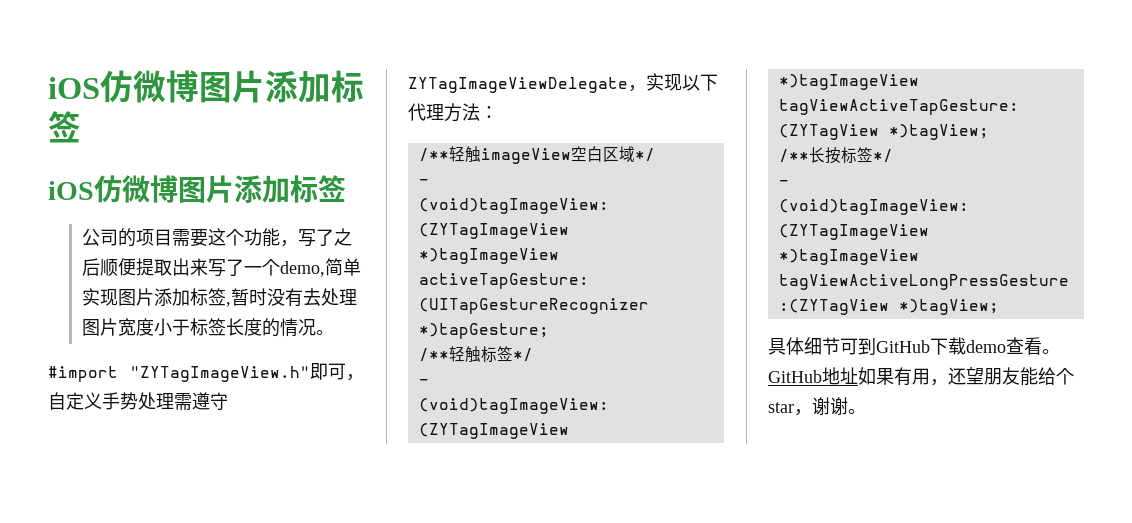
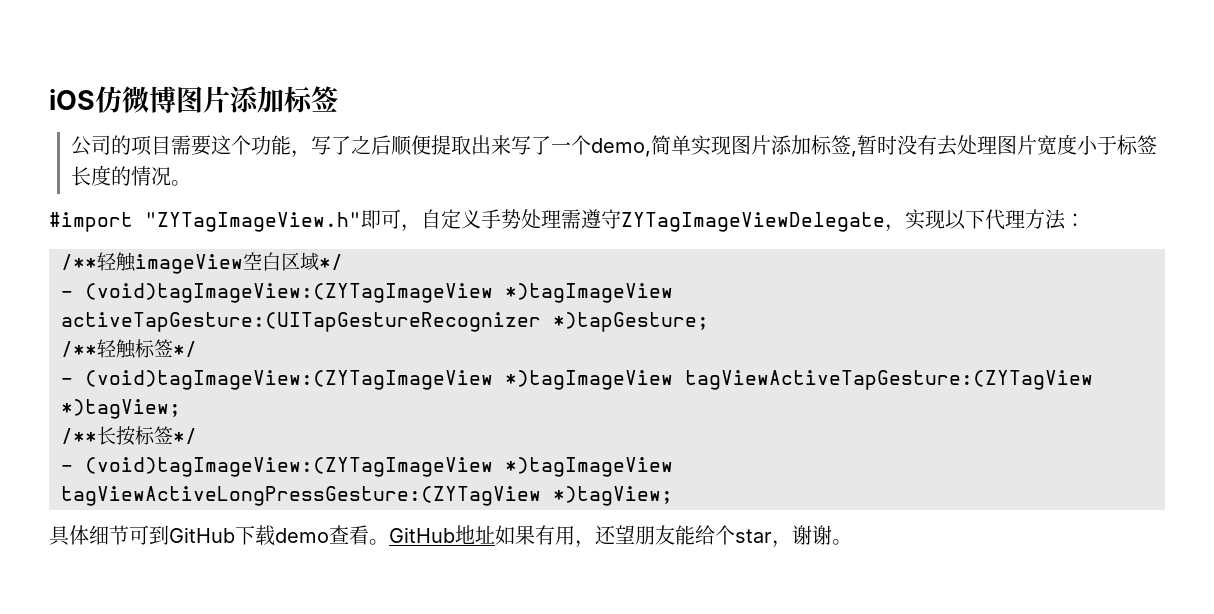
[48,70,364,103] [48,111,81,143] [48,175,346,203] iOS仿微博图片添加标签 // iOS仿微博图片添加标签 -> [49,86,338,113] iOS仿微博图片添加标签

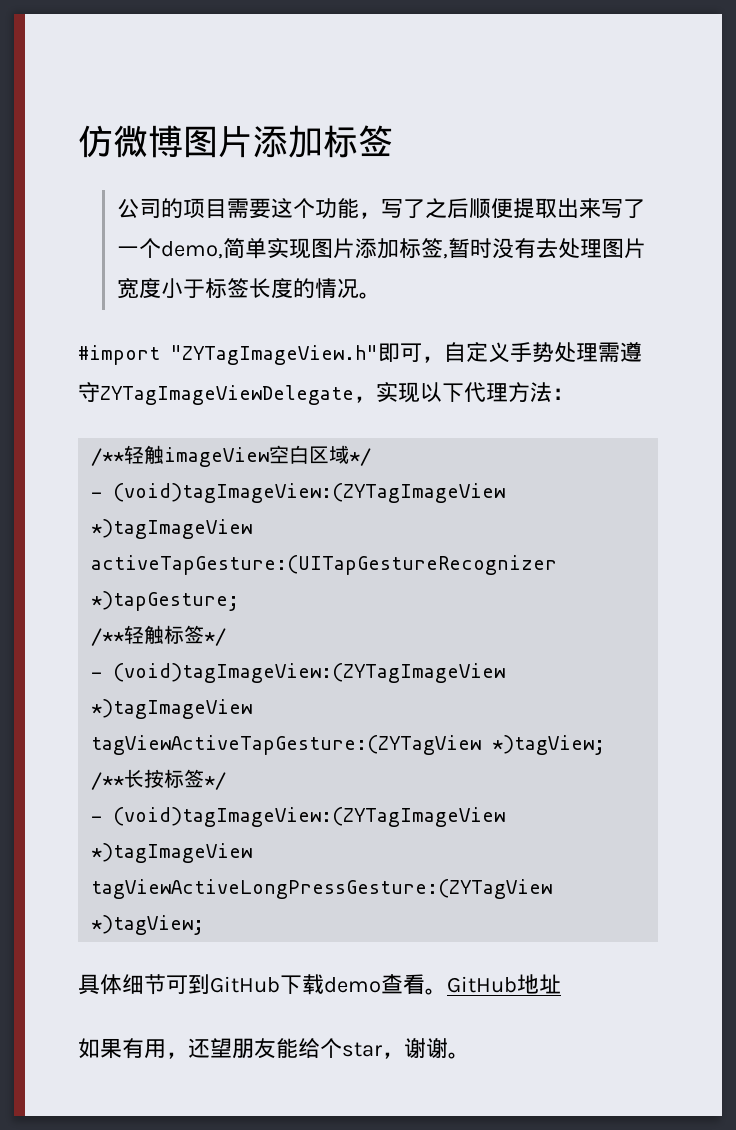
[49,89,95,110] iOS -> (78, 141) none
(495, 534) none -> (561, 984) //

